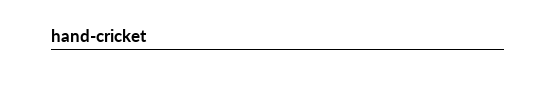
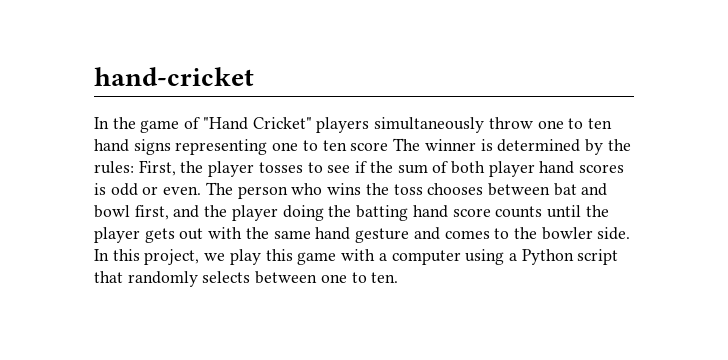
(147, 35) none -> [94,117,612,133] [94,138,631,155] [94,160,625,177] [94,182,608,199] [94,205,609,221] [94,227,631,243] [94,249,619,265] [94,271,399,287] // In the game of "Hand Cricket" players simultaneously throw one to ten hand signs representing one to ten score The winner is determined by the rules: First, the player tosses to see if the sum of both player hand scores is odd or even. The person who wins the toss chooses between bat and bowl first, and the player doing the batting hand score counts until the player gets out with the same hand gesture and comes to the bowler side. In this project, we play this game with a computer using a Python script that randomly selects between one to ten.

